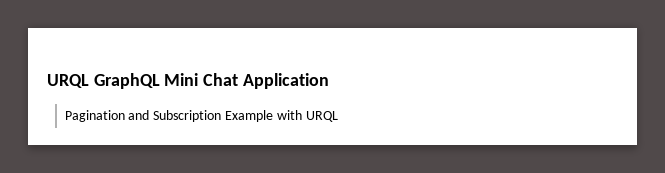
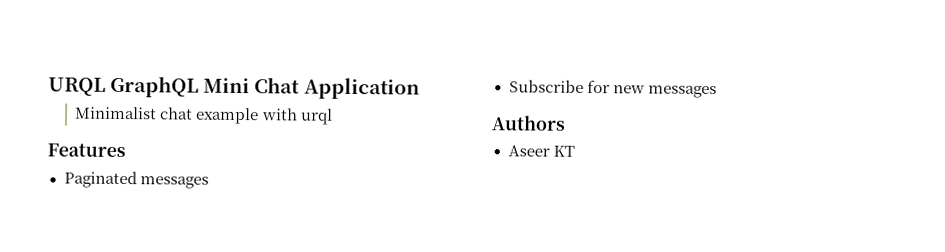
[64,110,338,122] Pagination and Subscription Example with URQL -> [75,106,333,125] [47,143,126,158] [63,170,209,189] [508,79,717,99] [491,115,566,131] [507,145,575,157] Minimalist chat example with urql // Features // Paginated messages // Subscribe for new messages // Authors // Aseer KT

